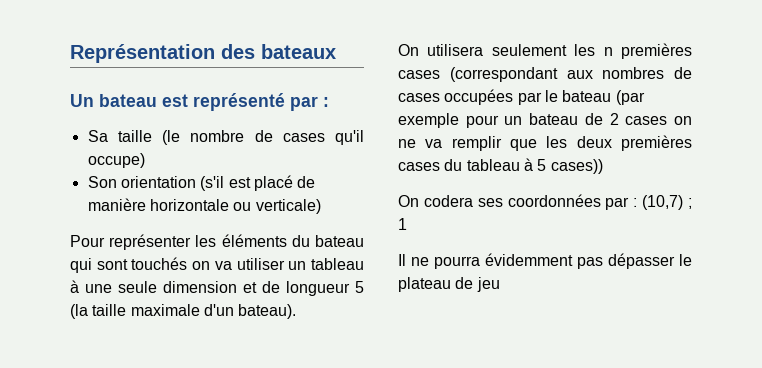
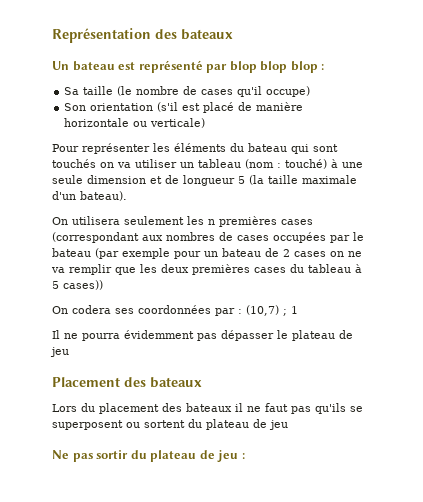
(318, 103) none -> [229,61,318,73] blop blop blop
(364, 264) none -> [245,159,327,169] (nom : touché)
(500, 284) none -> [52,377,202,388] [52,403,363,414] [52,419,288,430] [52,450,245,462] // Placement des bateaux // Lors du placement des bateaux il ne faut pas qu'ils se superposent ou sortent du plateau de jeu // Ne pas sortir du plateau de jeu :

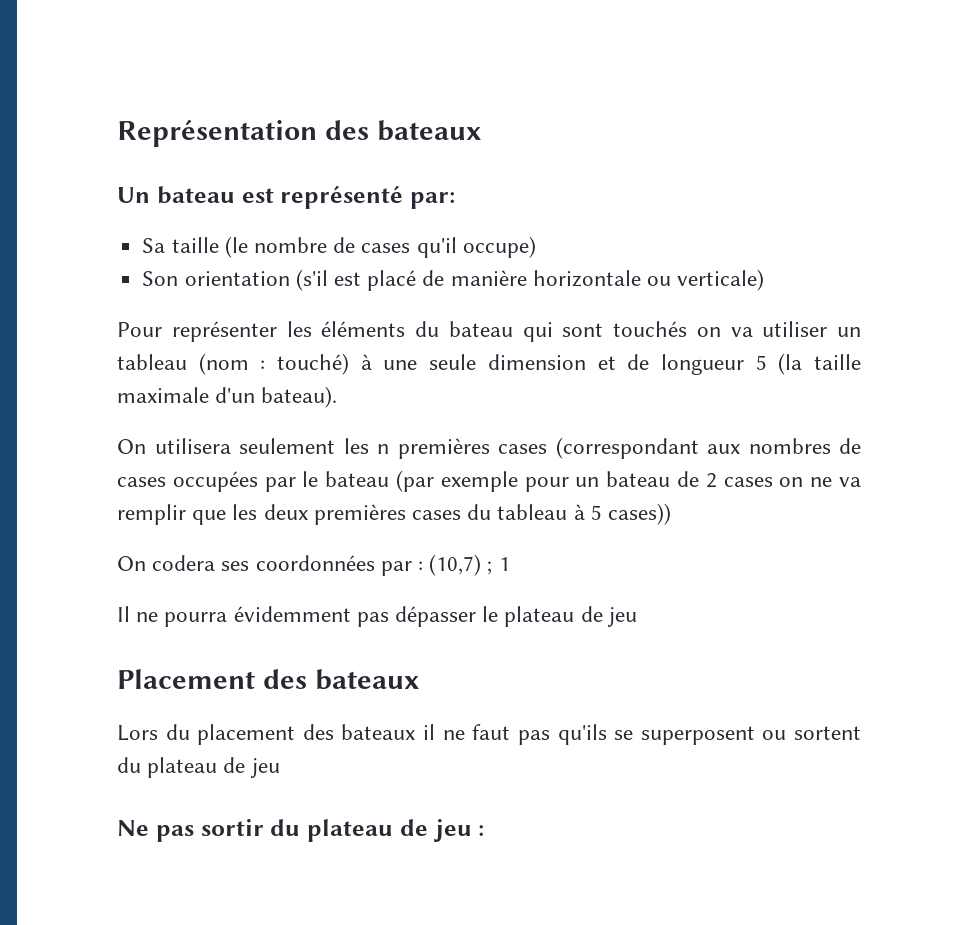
[206,61,325,73] par blop blop blop : -> [410,192,455,209] par:

